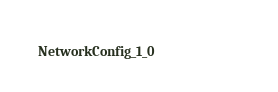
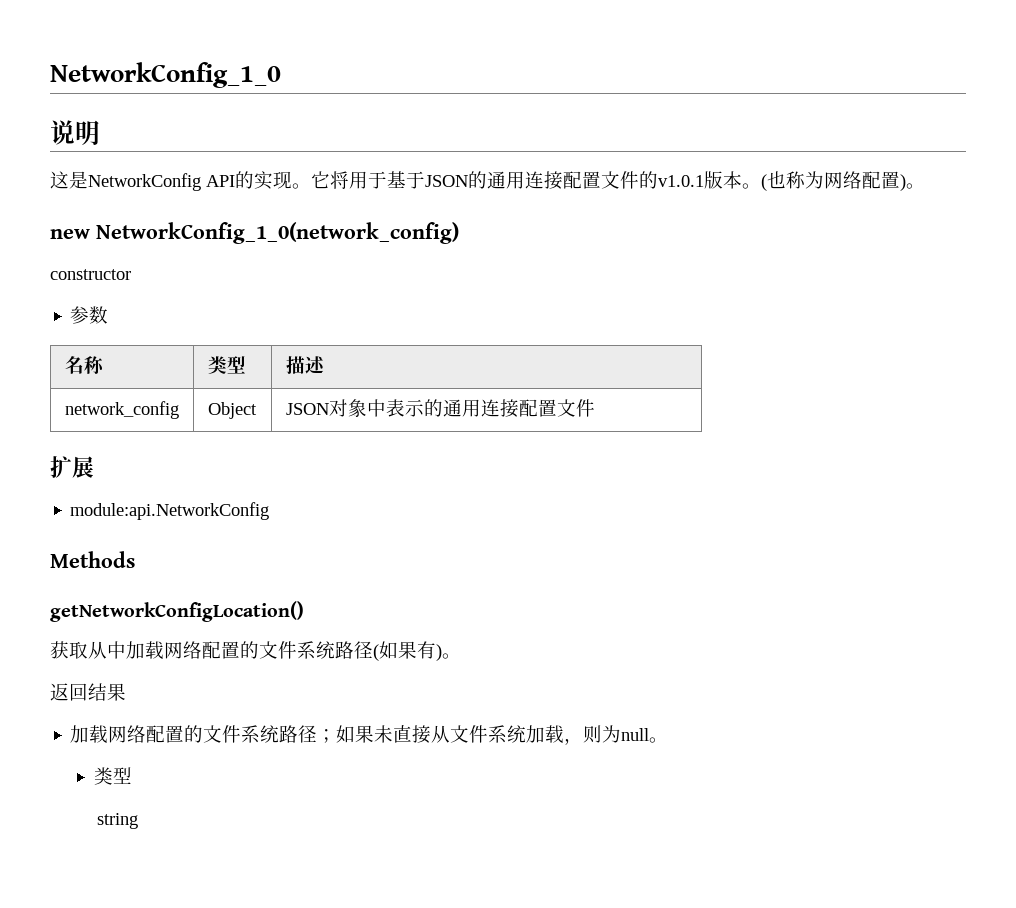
(155, 52) none -> [50,120,100,145] [50,171,925,191] [50,222,459,244] [50,269,131,280] [70,306,109,324] [64,356,104,374] [207,356,246,374] [285,356,325,374] [64,401,179,419] [207,402,257,419] [285,399,595,418] [50,456,94,478] [70,502,270,520] [50,551,135,568] [50,601,304,622] [50,641,461,661] [50,683,126,701] [70,725,669,745] [94,767,133,785] [97,813,139,829] // 说明 // 这是NetworkConfig API的实现。它将用于基于JSON的通用连接配置文件的v1.0.1版本。(也称为网络配置)。 // new NetworkConfig_1_0(network_config) // constructor // 参数 // 名称 | 类型 | 描述 // network_config | Object | JSON对象中表示的通用连接配置文件 // 扩展 // module:api.NetworkConfig // Methods // getNetworkConfigLocation() // 获取从中加载网络配置的文件系统路径(如果有)。 // 返回结果 // 加载网络配置的文件系统路径；如果未直接从文件系统加载，则为null。 // 类型 // string

